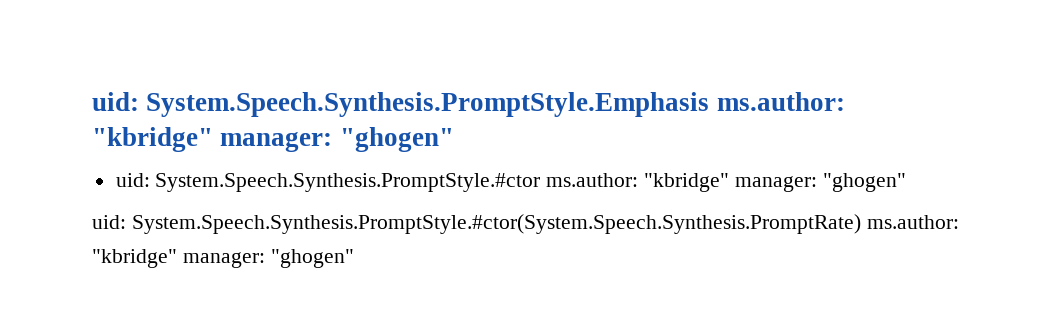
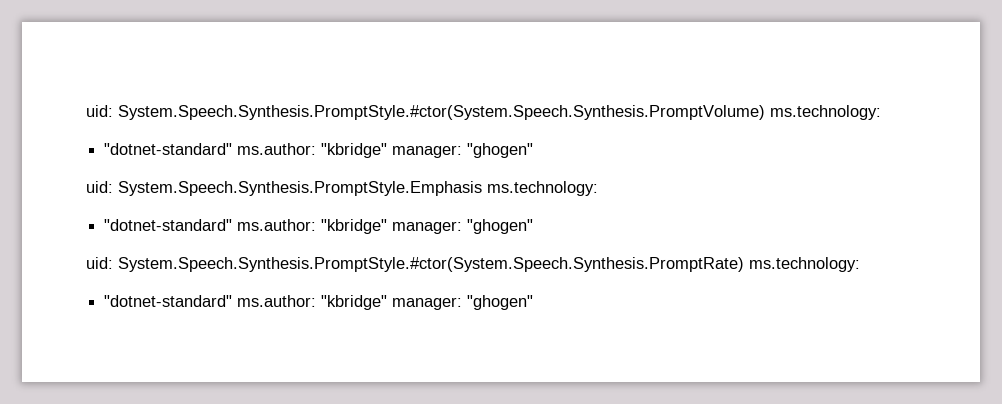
[92,92,845,117] [92,127,454,152] [115,173,541,192] uid: System.Speech.Synthesis.PromptStyle.Emphasis ms.author: "kbridge" manager: "ghogen" // uid: System.Speech.Synthesis.PromptStyle.#ctor -> [86,105,881,120] [104,143,534,158] [86,181,598,196] [104,219,233,231] uid: System.Speech.Synthesis.PromptStyle.#ctor(System.Speech.Synthesis.PromptVolume) ms.technology: // "dotnet-standard" ms.author: "kbridge" manager: "ghogen" // uid: System.Speech.Synthesis.PromptStyle.Emphasis ms.technology: // "dotnet-standard"
(861, 224) none -> [749,257,860,272] [104,295,233,307] ms.technology: // "dotnet-standard"

